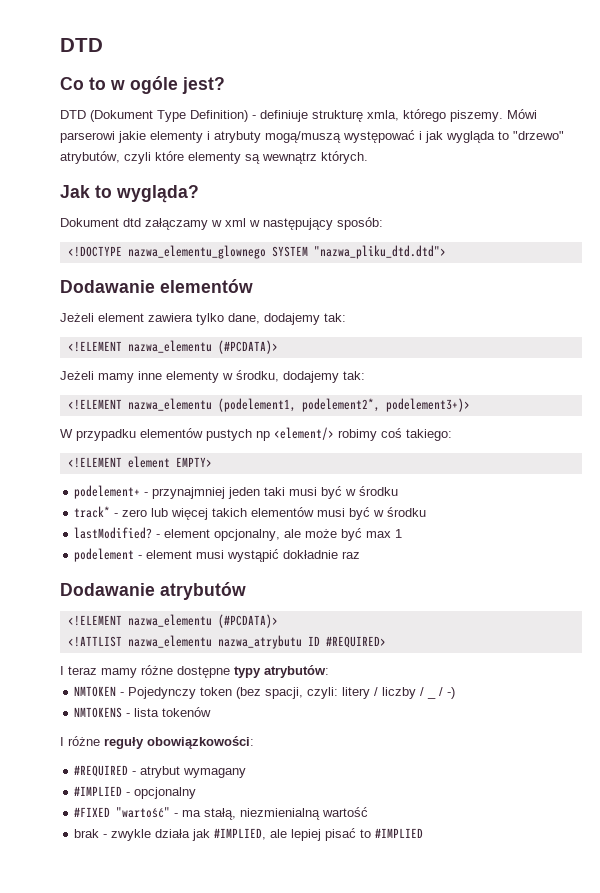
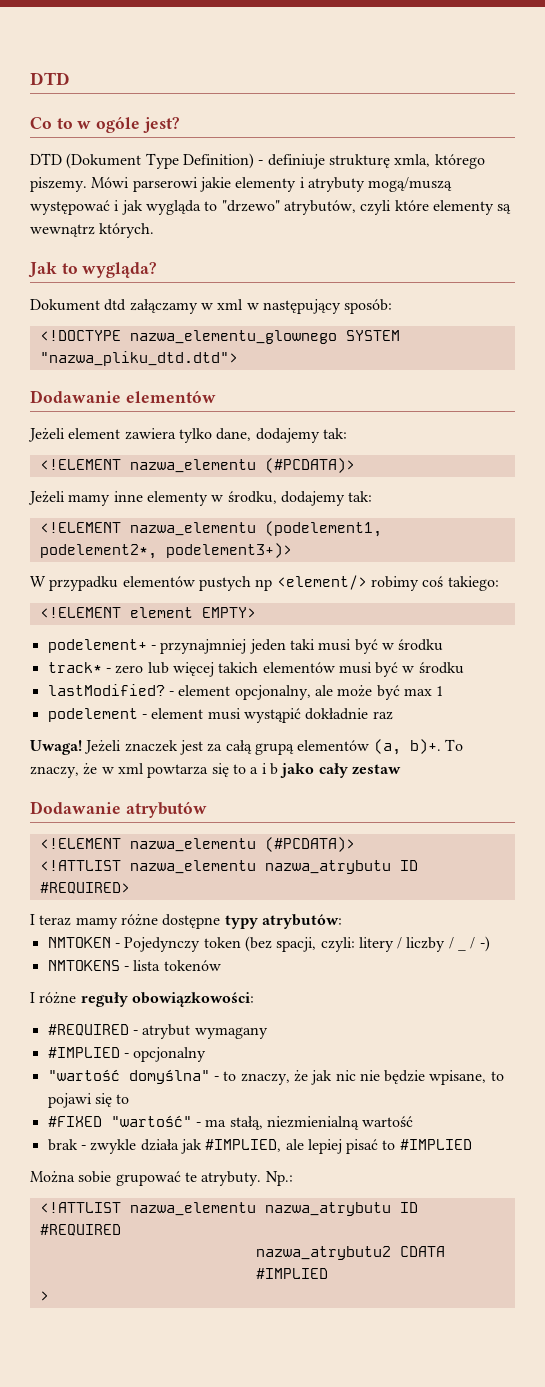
(361, 555) none -> [30,739,463,755] [30,763,401,778] // Uwaga! Jeżeli znaczek jest za całą grupą elementów (a, b)+. To znaczy, że w xml powtarza się to a i b jako cały zestaw
(197, 793) none -> [47,1069,504,1085] [47,1093,130,1108] // "wartość domyślna" - to znaczy, że jak nic nie będzie wpisane, to pojawi się to
(424, 833) none -> [30,1171,293,1186] [39,1202,418,1216] [39,1224,121,1236] [255,1246,445,1260] [255,1268,328,1279] [39,1291,49,1301] // Można sobie grupować te atrybuty. Np.: // <!ATTLIST nazwa_elementu nazwa_atrybutu ID #REQUIRED // nazwa_atrybutu2 CDATA #IMPLIED // >

